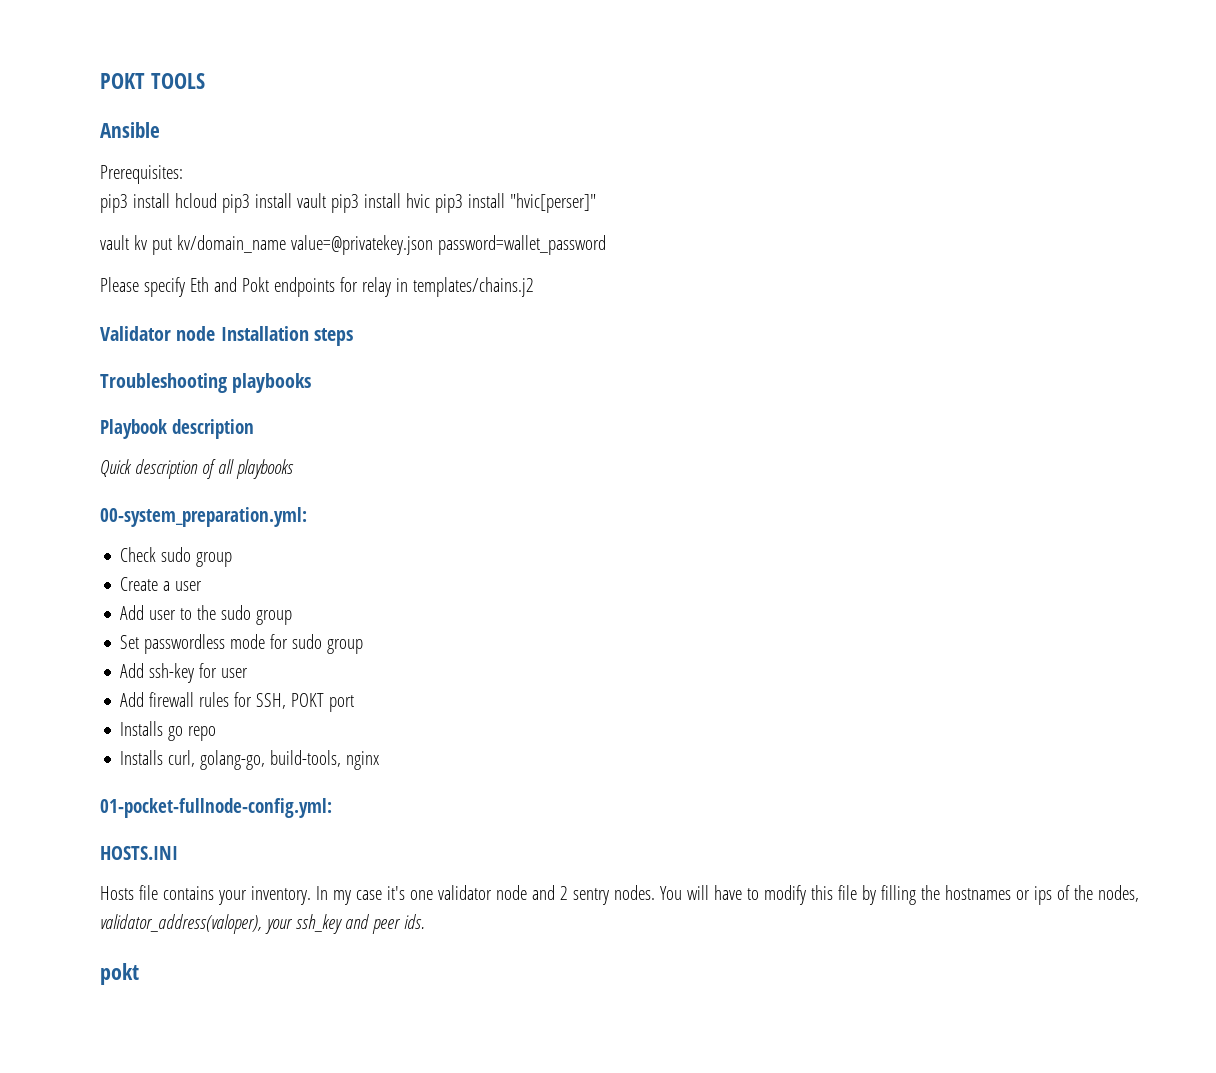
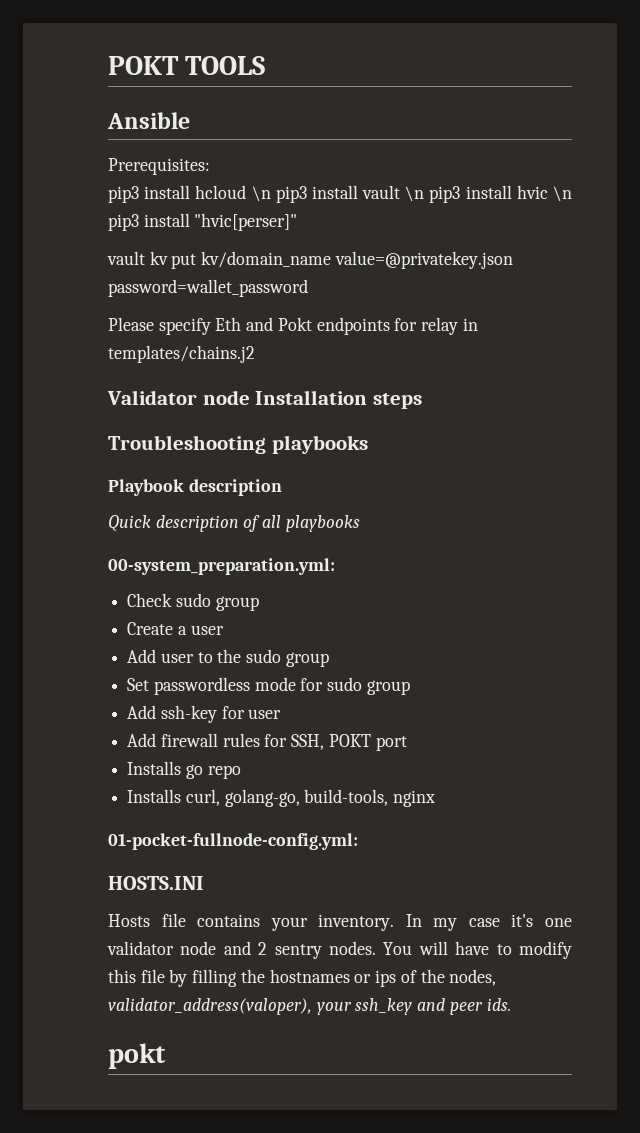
(217, 200) none -> [251,186,271,202] \n
(326, 200) none -> [405,186,425,202] \n
(430, 200) none -> [553,186,572,202] \n

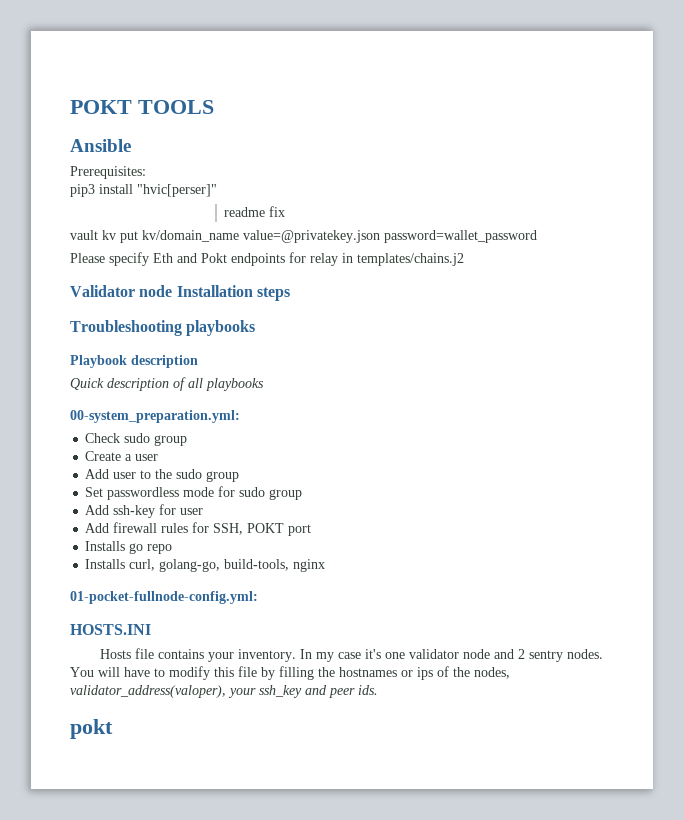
[195,185,572,203] [108,213,190,231] hcloud \n pip3 install vault \n pip3 install hvic \n pip3 install -> (133, 189) none
(298, 222) none -> [224,206,286,217] // readme fix

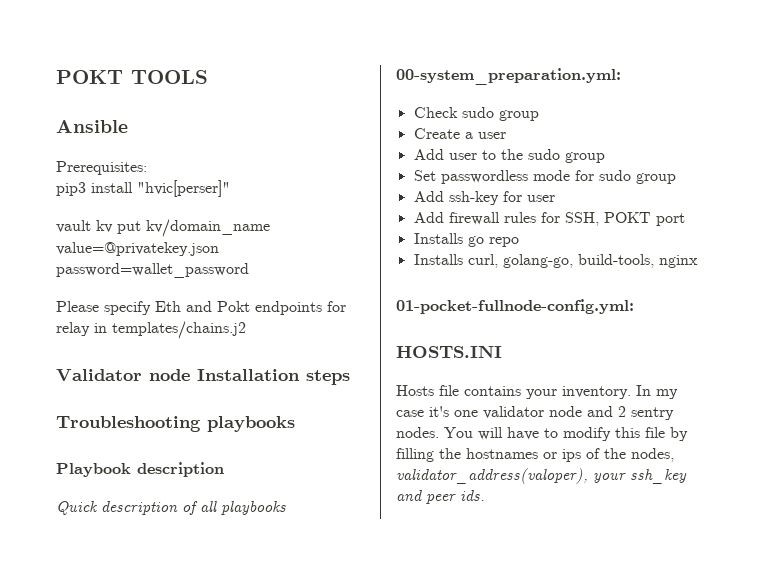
[224,206,286,217] // readme fix -> (230, 188) none
[70,719,113,739] // pokt -> (485, 495) none

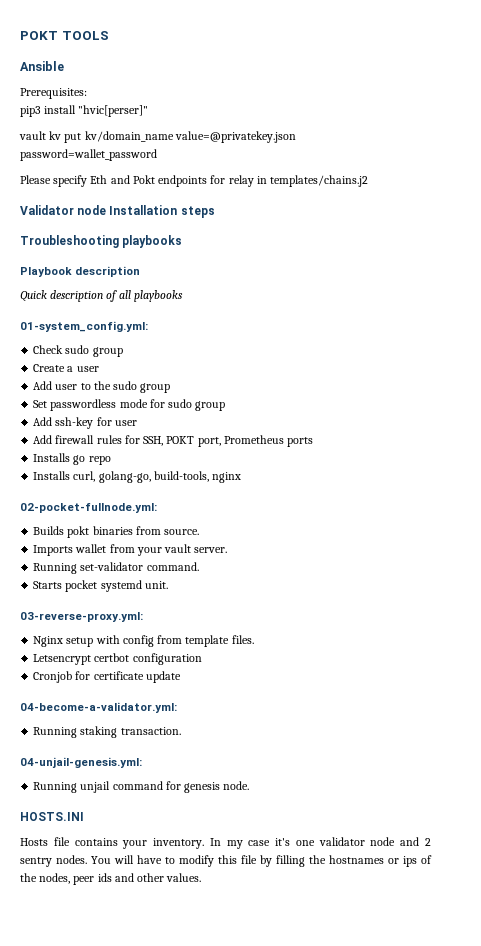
[396,68,621,85] 00-system_preparation.yml: -> [20,321,148,332] 01-system_config.yml:
[655,213,685,226] port -> [197,435,314,447] port, Prometheus ports
[396,299,634,314] 01-pocket-fullnode-config.yml: -> [20,503,157,513] [33,526,200,538] [33,544,228,556] [33,562,199,574] [33,580,168,592] [20,612,143,622] [33,635,254,647] [33,653,202,665] [33,671,181,683] [20,702,177,713] [33,726,181,738] [20,757,142,768] [33,781,250,793] 02-pocket-fullnode.yml: // Builds pokt binaries from source. // Imports wallet from your vault server. // Running set-validator command. // Starts pocket systemd unit. // 03-reverse-proxy.yml: // Nginx setup with config from template files. // Letsencrypt certbot configuration // Cronjob for certificate update // 04-become-a-validator.yml: // Running staking transaction. // 04-unjail-genesis.yml: // Running unjail command for genesis node.
[396,468,687,484] [396,490,485,504] validator_address(valoper), your ssh_key and peer ids. -> [73,873,202,885] peer ids and other values.

